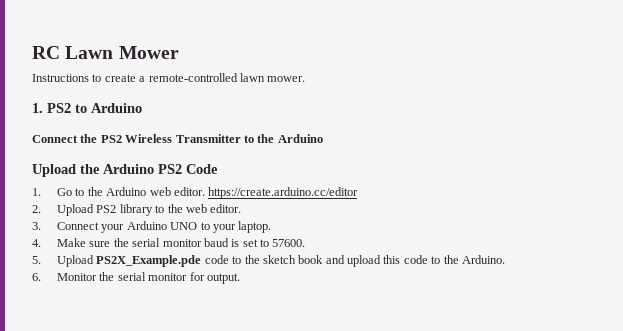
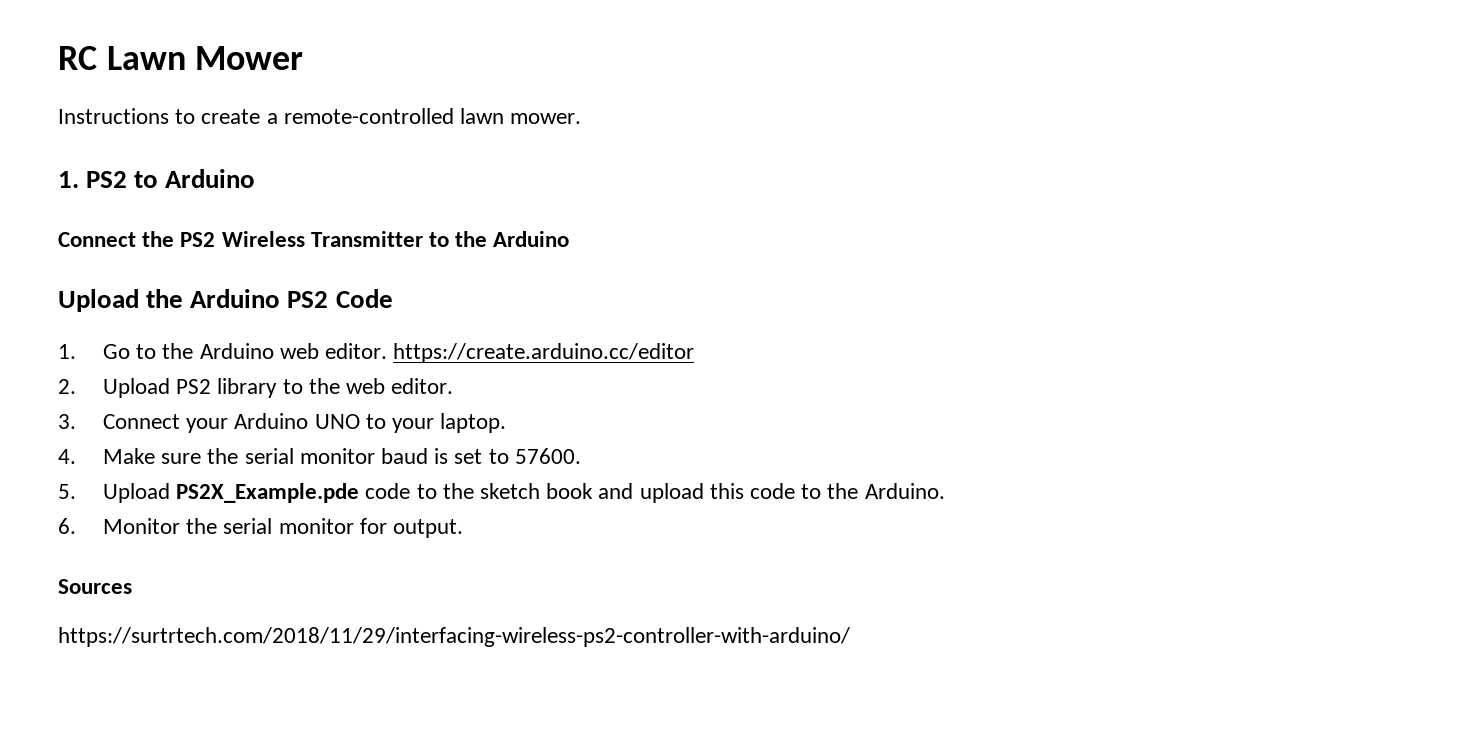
(240, 278) none -> [58,579,132,594] [58,627,850,647] // Sources // https://surtrtech.com/2018/11/29/interfacing-wireless-ps2-controller-with-arduino/

